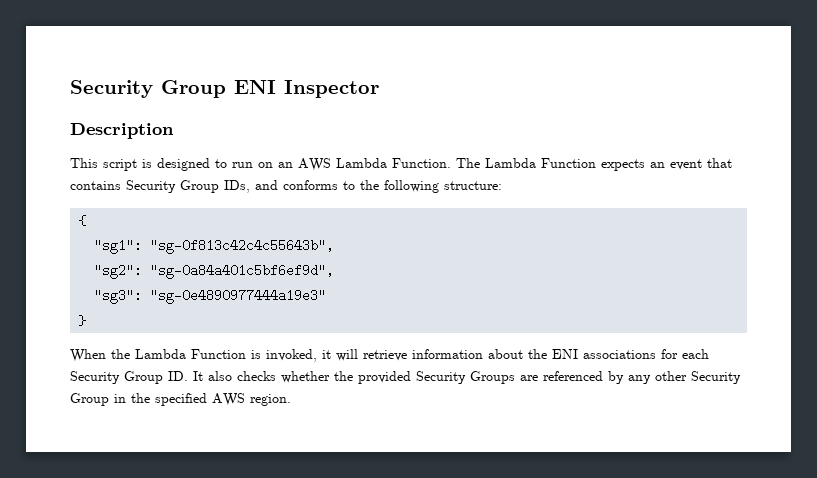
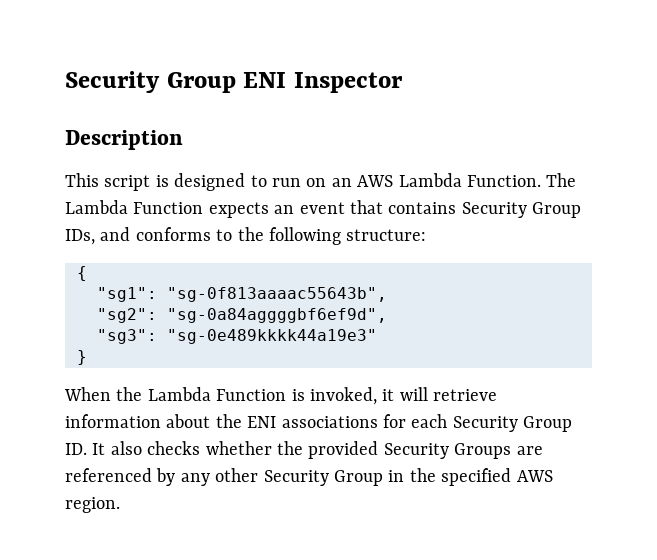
[150,239,335,254] "sg-0f813c42c4c55643b", -> [167,287,387,302] "sg-0f813aaaac55643b",
[150,264,335,279] "sg-0a84a401c5bf6ef9d", -> [167,308,387,323] "sg-0a84aggggbf6ef9d",
[150,289,327,304] "sg-0e4890977444a19e3" -> [167,329,377,344] "sg-0e489kkkk44a19e3"

